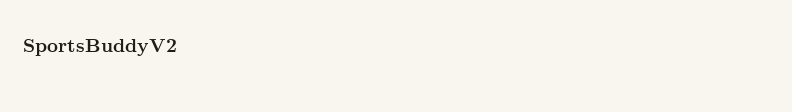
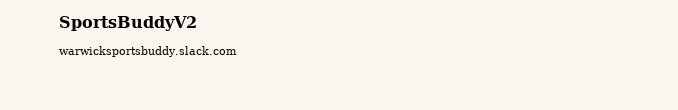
(177, 47) none -> [59,46,237,57] // warwicksportsbuddy.slack.com

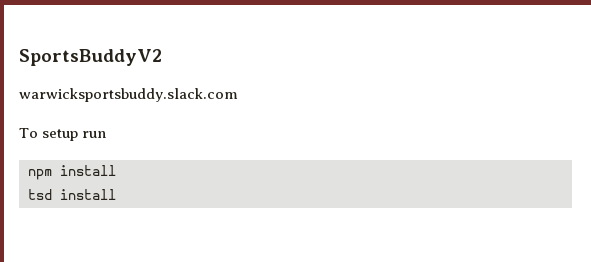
(237, 51) none -> [19,128,107,141] [28,165,116,180] [28,189,116,200] // To setup run // npm install // tsd install

